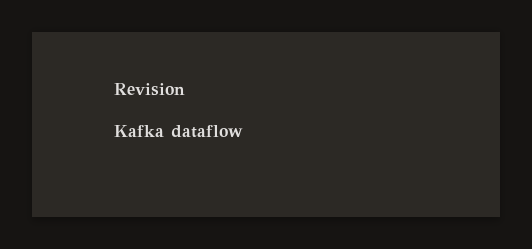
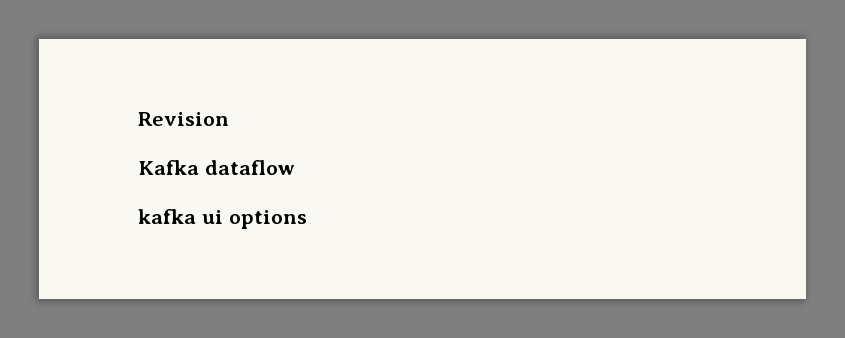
(243, 131) none -> [138,209,307,229] // kafka ui options

